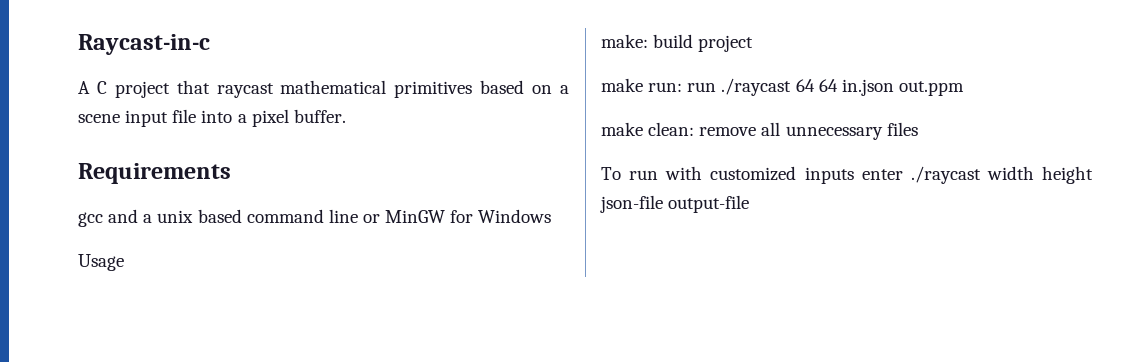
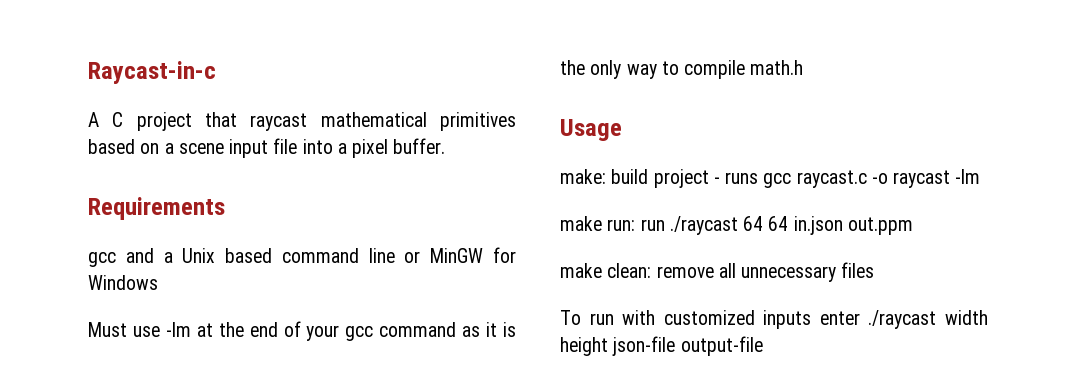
[157,210,194,223] unix -> [182,248,216,263] Unix
[78,254,124,271] [601,34,754,52] Usage // make: build project -> [88,321,516,341] [560,60,804,79] [560,119,622,141] [560,169,981,188] Must use -lm at the end of your gcc command as it is the only way to compile math.h // Usage // make: build project - runs gcc raycast.c -o raycast -lm

